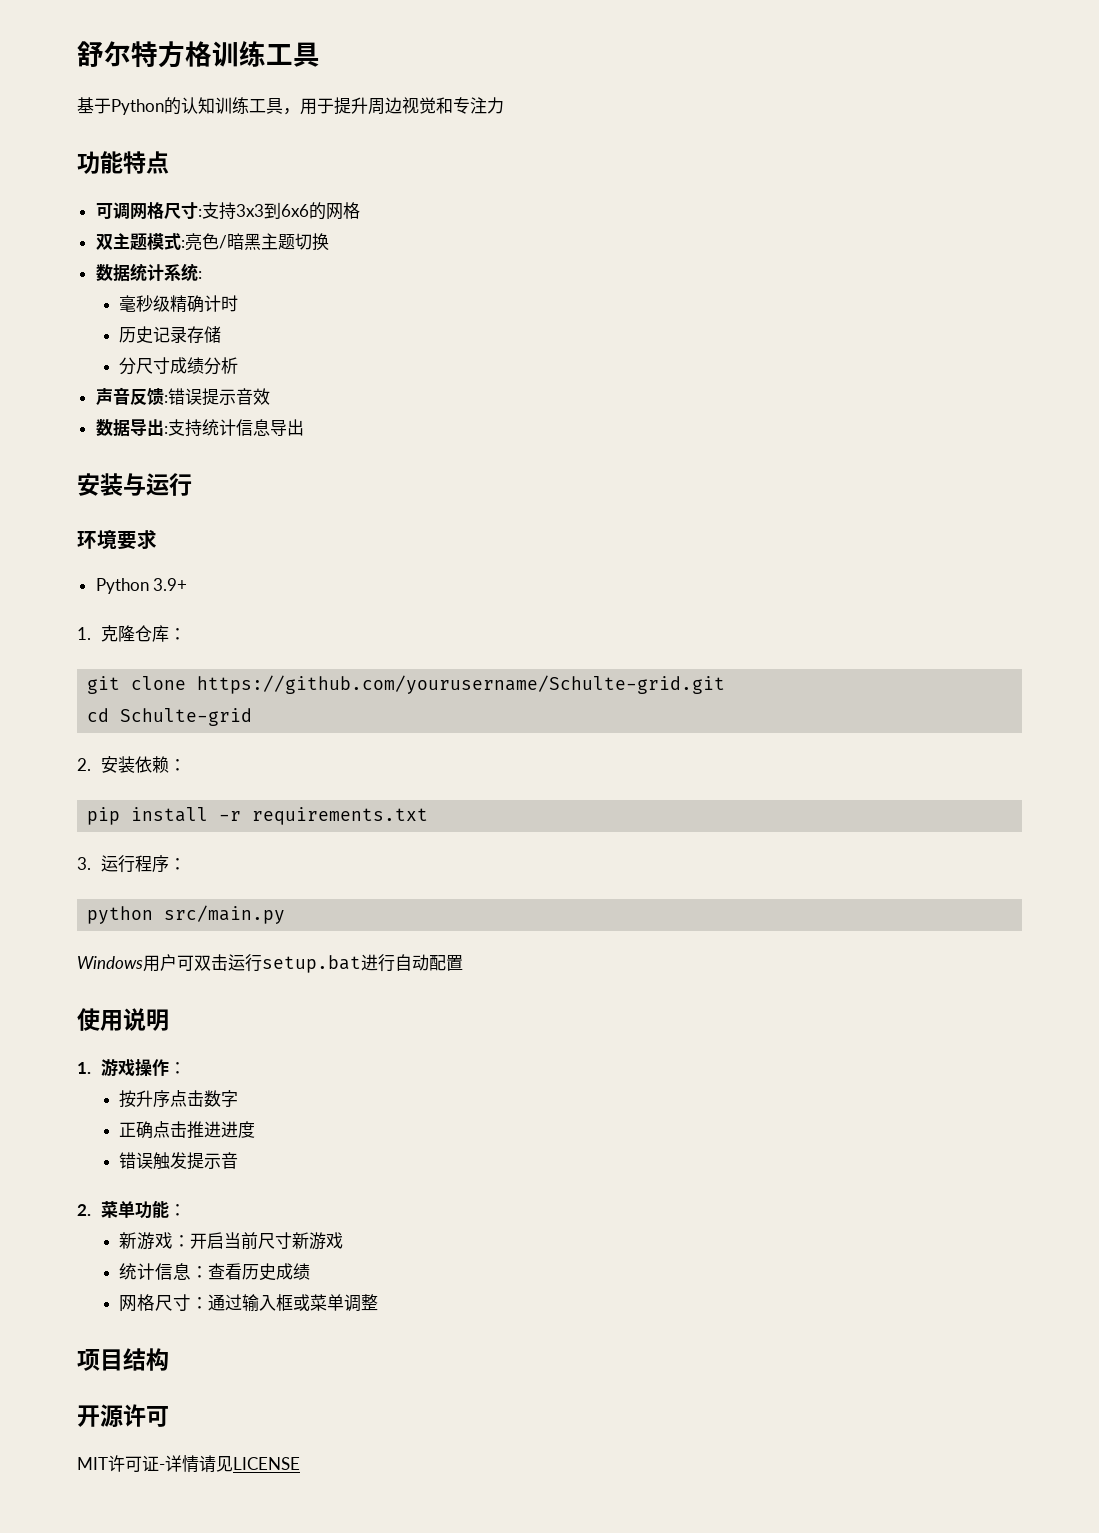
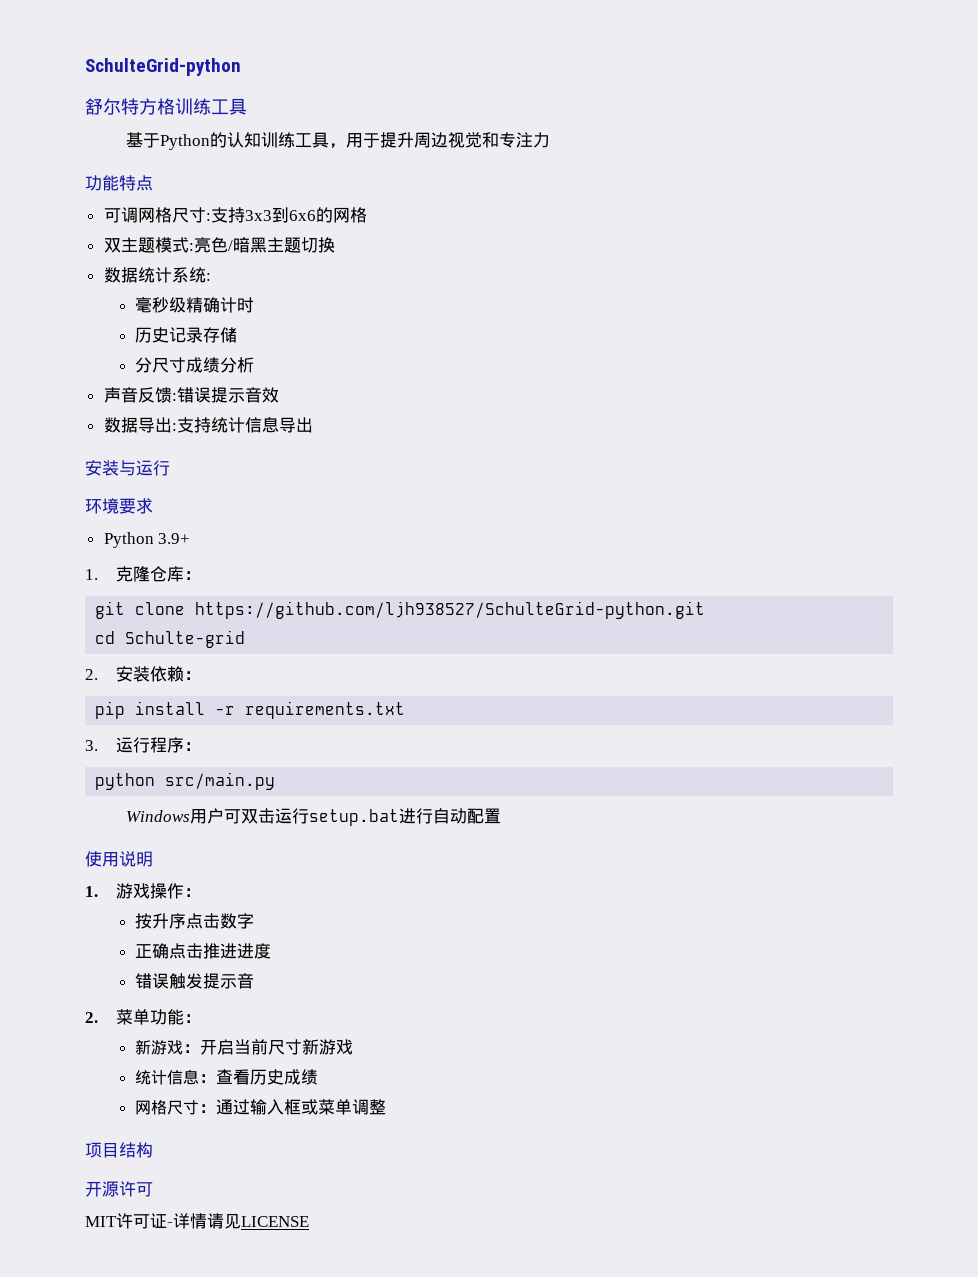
(77, 54) none -> [85,58,241,76] SchulteGrid-python //
[197,675,726,694] https://github.com/yourusername/Schulte-grid.git -> [195,601,706,619] https://github.com/ljh938527/SchulteGrid-python.git

